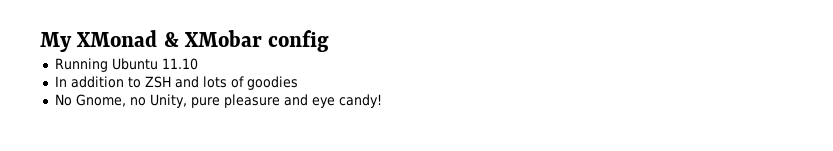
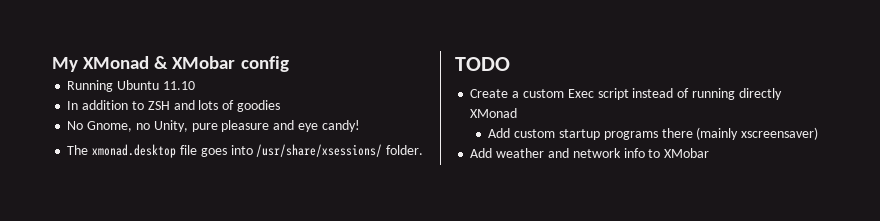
(382, 101) none -> [67,144,424,158] [455,57,510,71] [470,88,782,100] [470,108,518,118] [488,127,819,140] [470,148,710,158] // The xmonad.desktop file goes into /usr/share/xsessions/ folder. // TODO // Create a custom Exec script instead of running directly XMonad // Add custom startup programs there (mainly xscreensaver) // Add weather and network info to XMobar

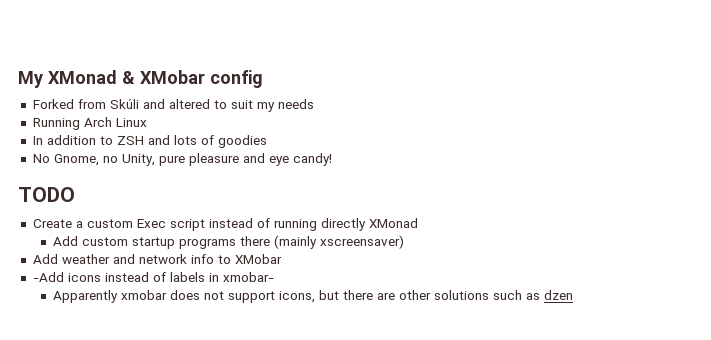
(289, 64) none -> [32,99,314,112] // Forked from Skúli and altered to suit my needs
[117,80,195,90] Ubuntu 11.10 -> [83,117,147,127] Arch Linux
[67,144,424,158] // The xmonad.desktop file goes into /usr/share/xsessions/ folder. -> (332, 159) none
(710, 153) none -> [32,272,274,282] [53,290,574,303] // -Add icons instead of labels in xmobar- // Apparently xmobar does not support icons, but there are other solutions such as dzen

